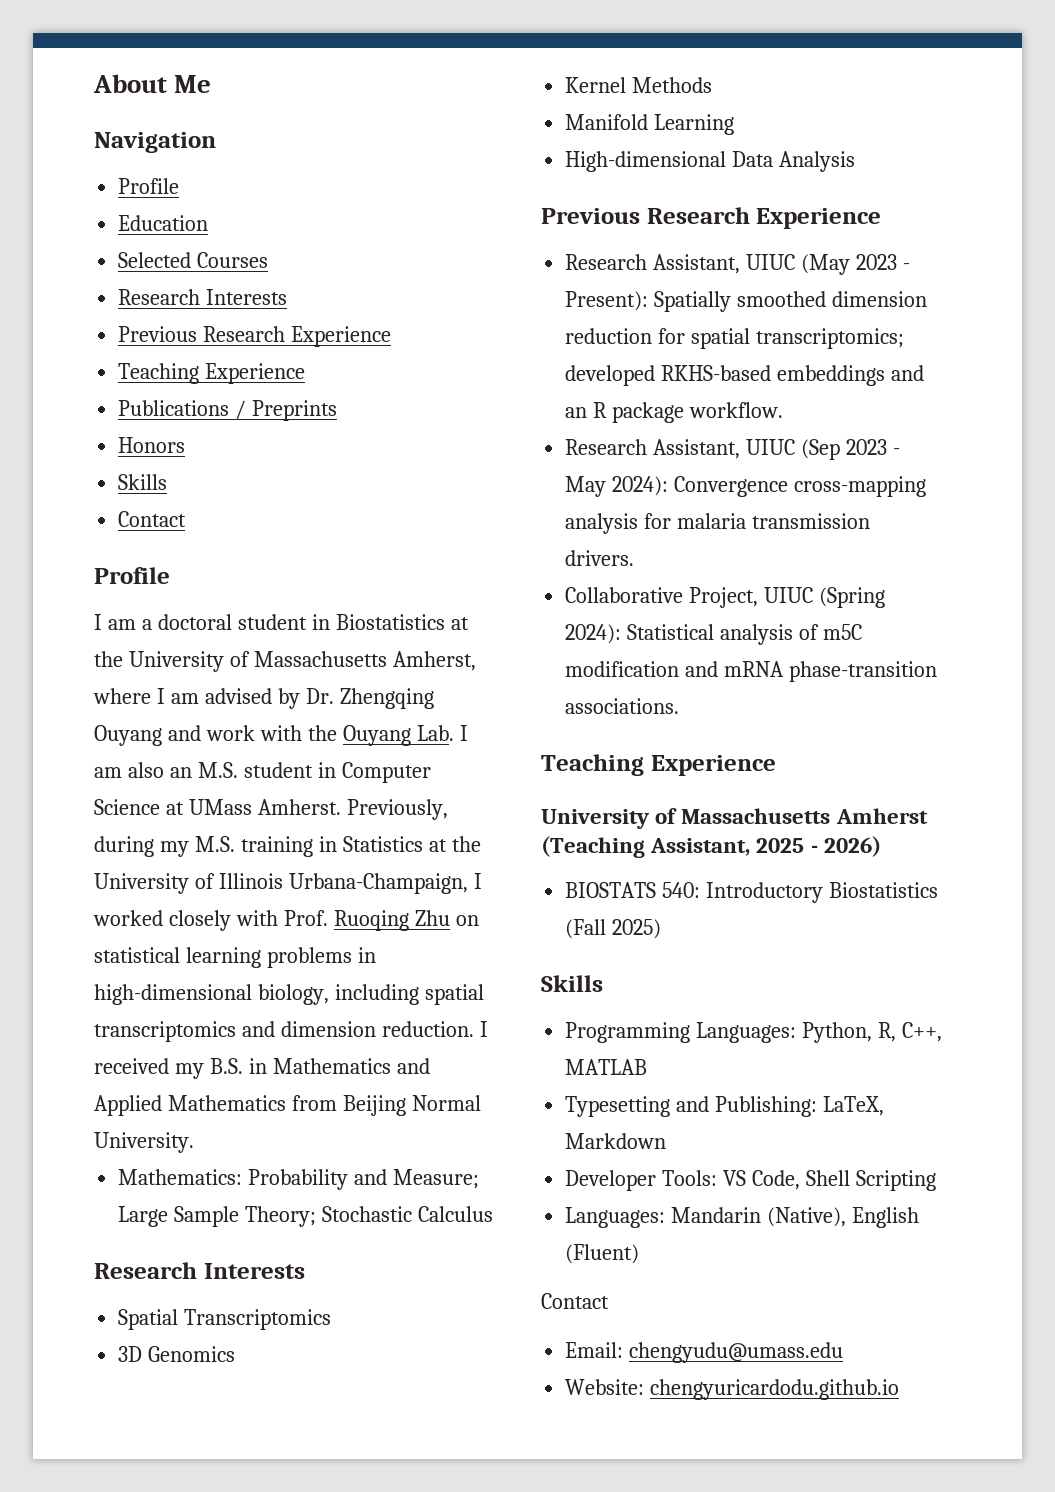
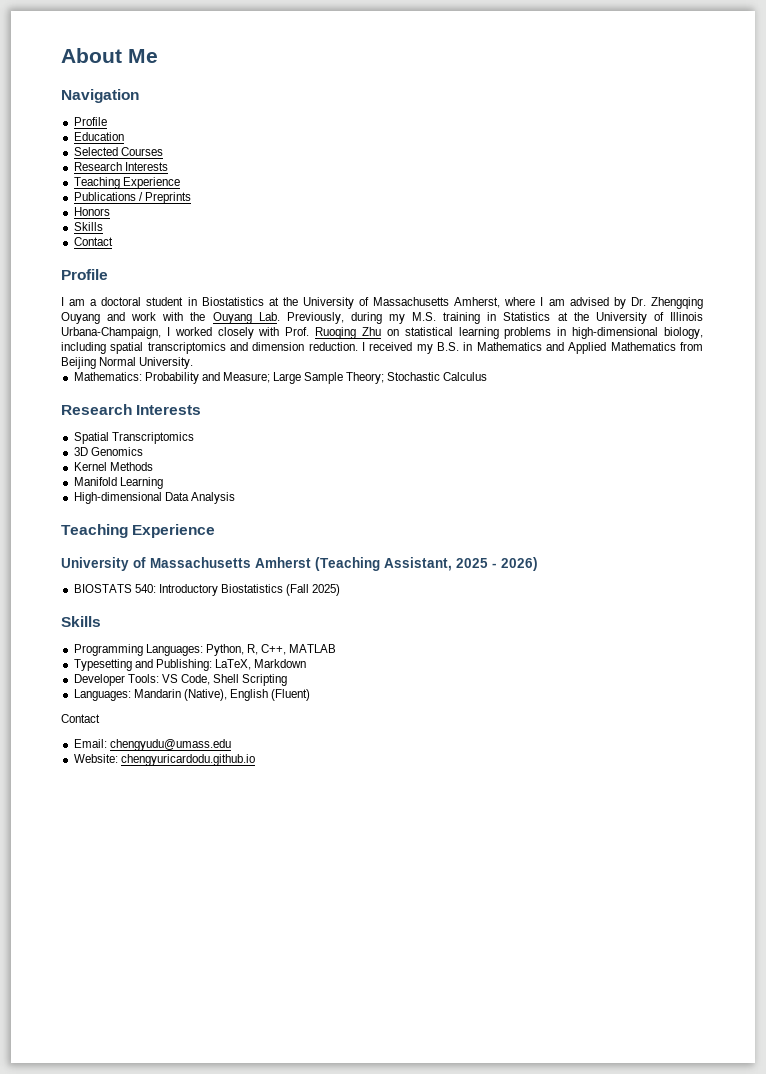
[118,326,392,347] // Previous Research Experience -> (168, 166) none
[459,725,468,741] [94,762,431,783] [94,799,341,815] I am also an M.S. student in Computer Science at UMass Amherst. -> (280, 316) none
[541,207,882,229] [565,254,910,275] [565,291,928,312] [565,328,905,349] [565,365,925,386] [565,402,784,423] [565,439,900,460] [565,476,927,497] [565,513,871,534] [565,550,635,566] [565,587,886,608] [565,624,862,645] [565,661,938,682] [565,698,680,714] // Previous Research Experience // Research Assistant, UIUC (May 2023 - Present): Spatially smoothed dimension reduction for spatial transcriptomics; developed RKHS-based embeddings and an R package workflow. // Research Assistant, UIUC (Sep 2023 - May 2024): Convergence cross-mapping analysis for malaria transmission drivers. // Collaborative Project, UIUC (Spring 2024): Statistical analysis of m5C modification and mRNA phase-transition associations. -> (235, 498) none

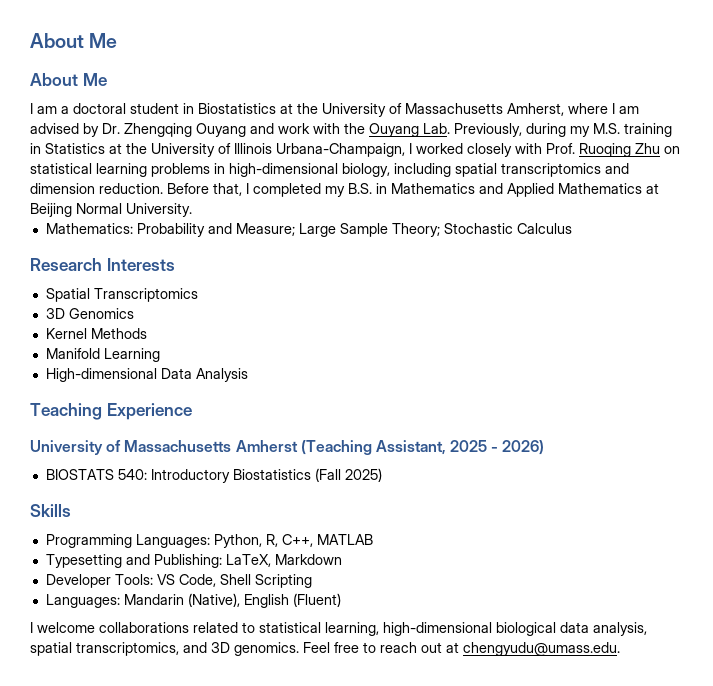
[61,48,158,63] [61,89,139,103] [73,117,107,126] [73,132,124,141] [73,147,163,156] [73,162,168,171] [73,177,180,189] [73,192,191,204] [73,207,110,216] [73,222,103,231] [73,237,113,246] [61,269,108,280] About Me // Navigation // Profile // Education // Selected Courses // Research Interests // Teaching Experience // Publications / Preprints // Honors // Skills // Contact // Profile -> [30,33,118,48] [30,73,107,86] About Me // About Me
[362,342,413,351] I received -> [167,183,321,197] Before that, I completed
[680,342,703,351] from -> [646,183,659,194] at
[61,714,100,723] [73,739,231,751] [73,754,255,766] Contact // Email: chengyudu@umass.edu // Website: chengyuricardodu.github.io -> [30,622,647,636] [30,642,620,656] I welcome collaborations related to statistical learning, high-dimensional biological data analysis, spatial transcriptomics, and 3D genomics. Feel free to reach out at chengyudu@umass.edu.

